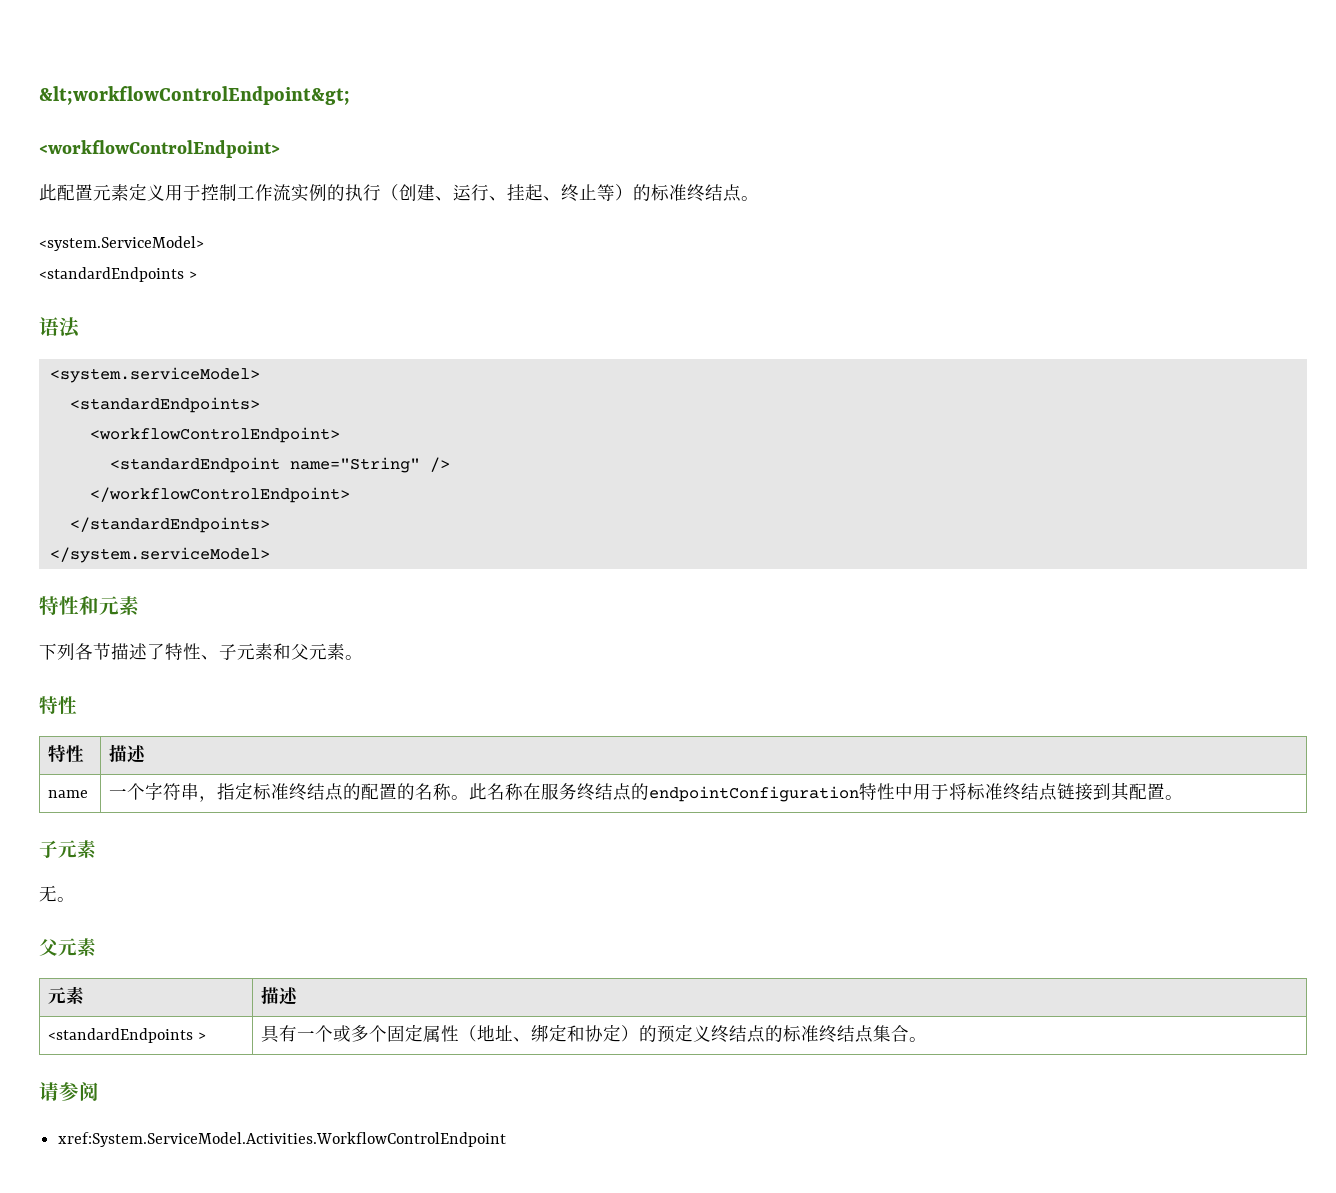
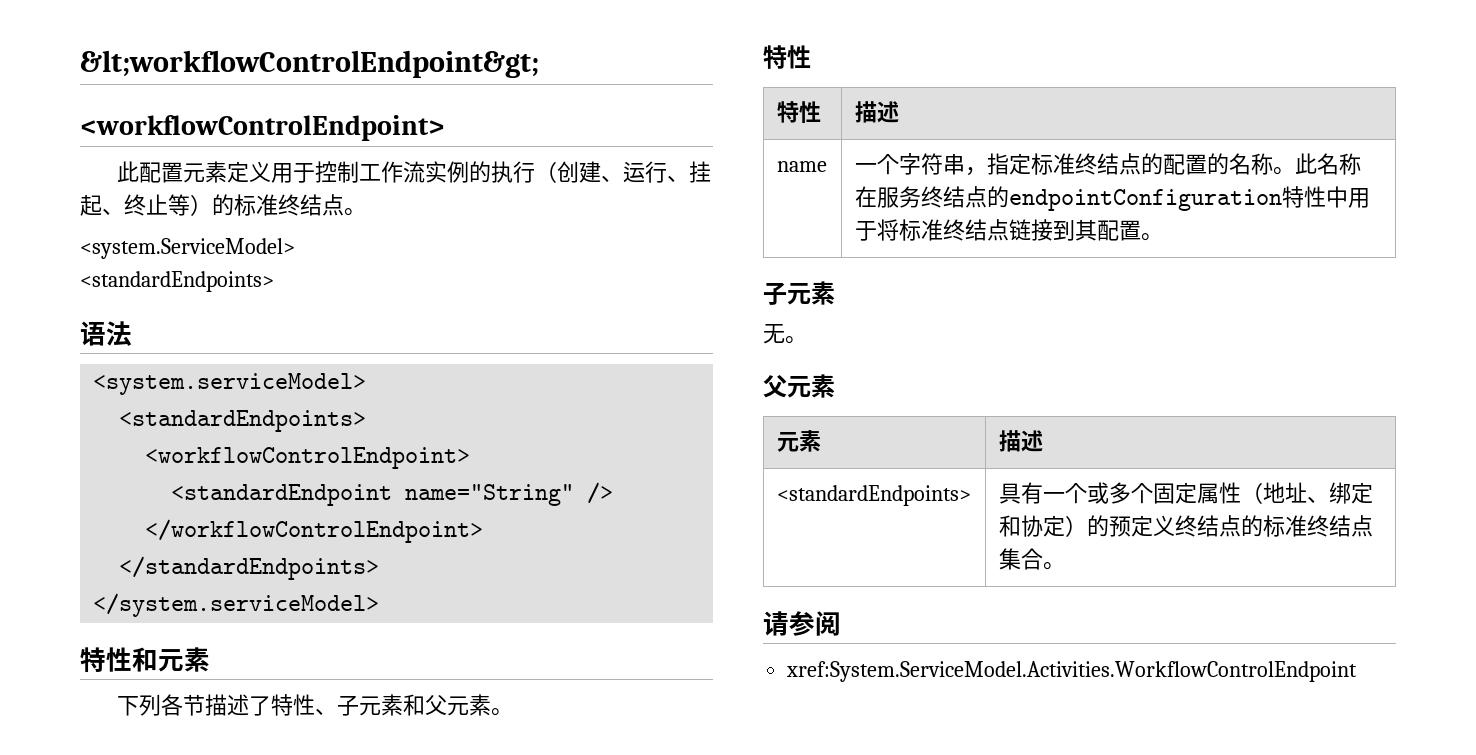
[39,267,197,282] <standardEndpoints > -> [80,271,274,292] <standardEndpoints>
[48,1028,206,1043] <standardEndpoints > -> [776,485,971,506] <standardEndpoints>

